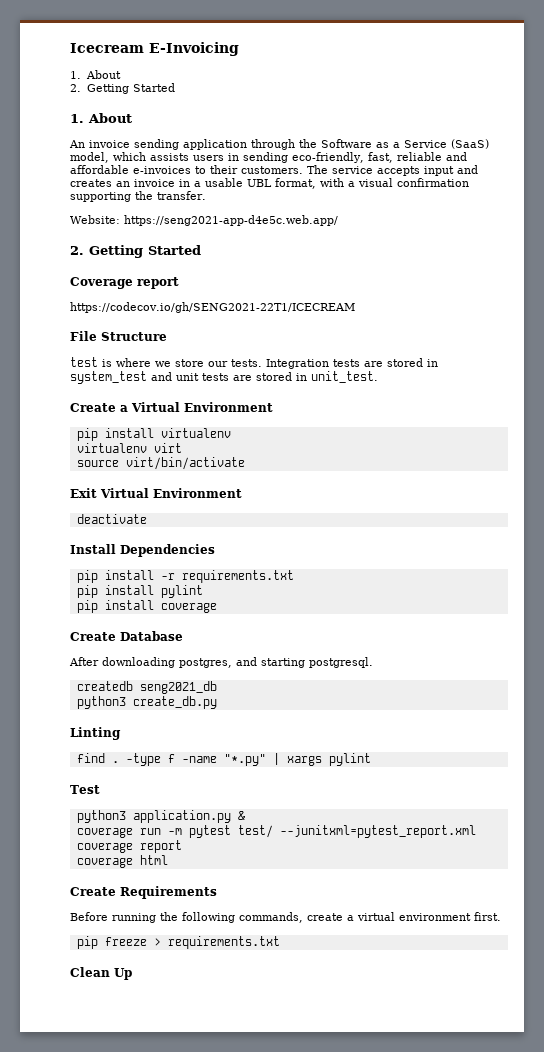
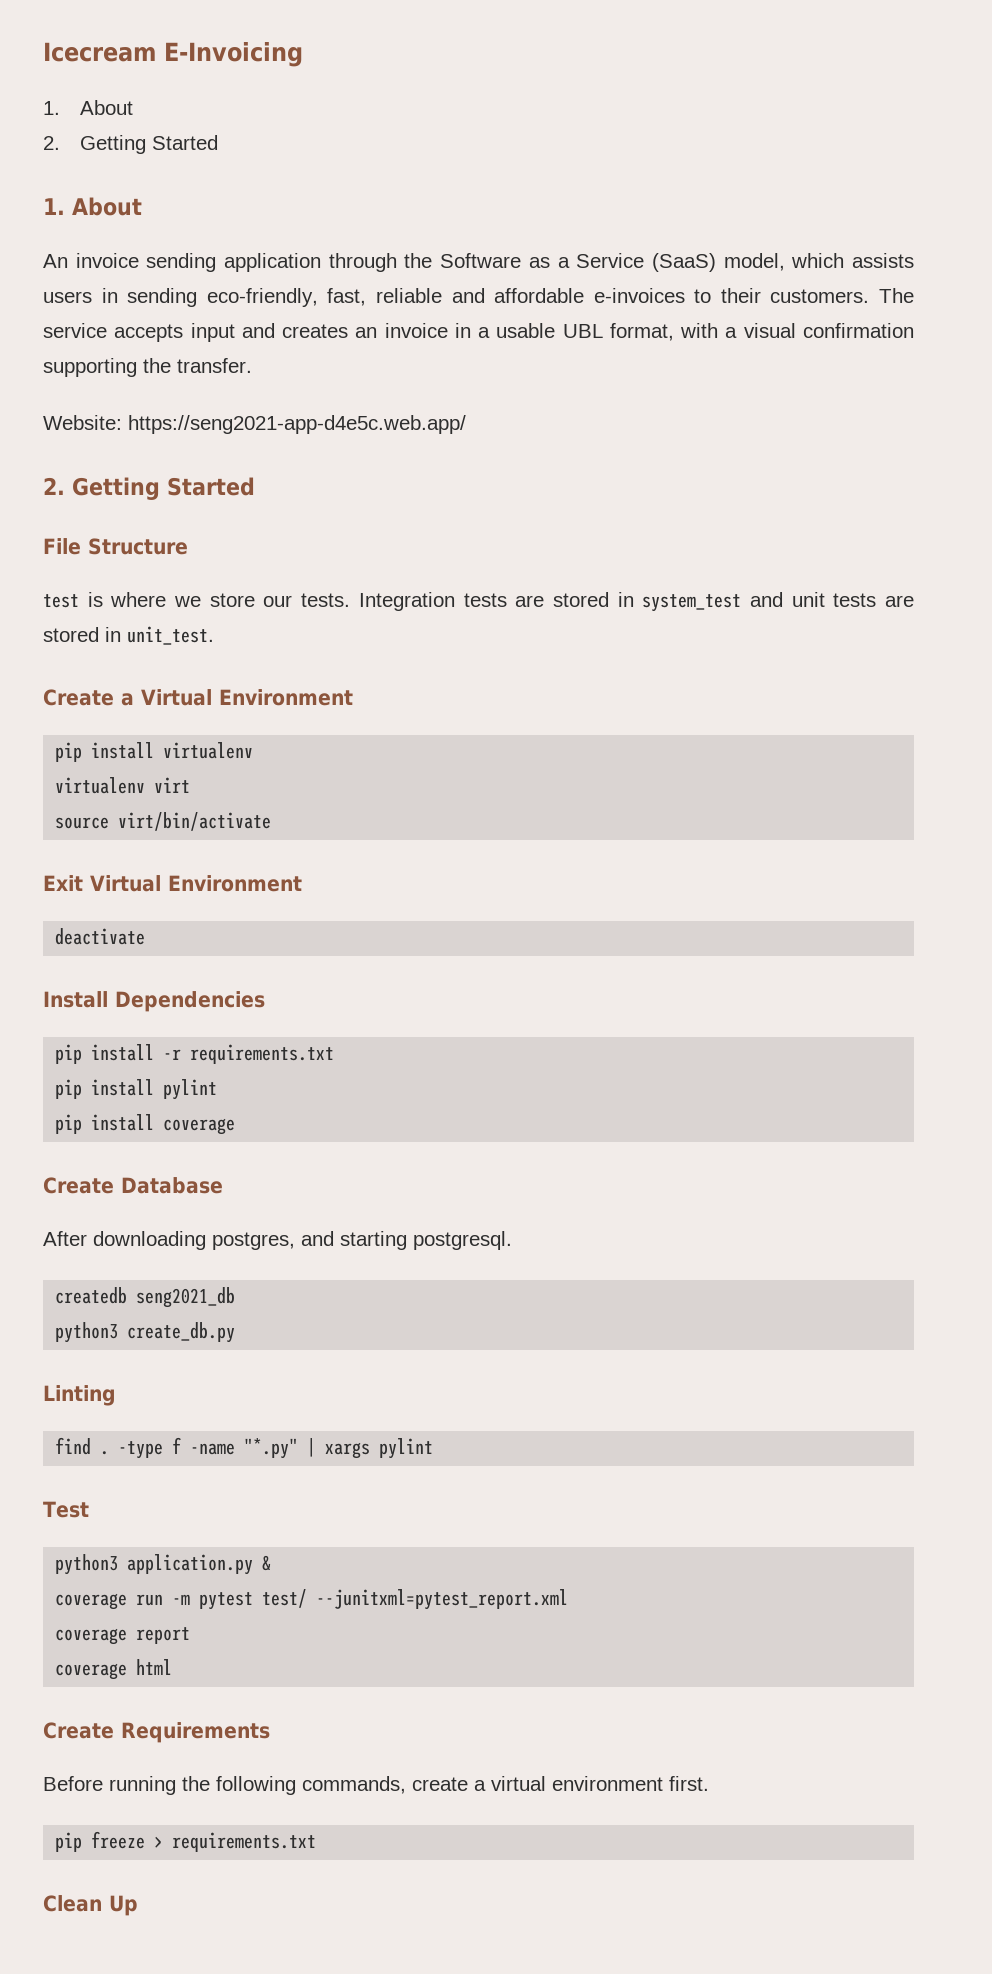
[70,277,179,289] [70,302,355,313] // Coverage report // https://codecov.io/gh/SENG2021-22T1/ICECREAM -> (255, 486) none

